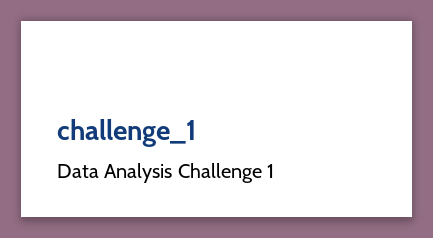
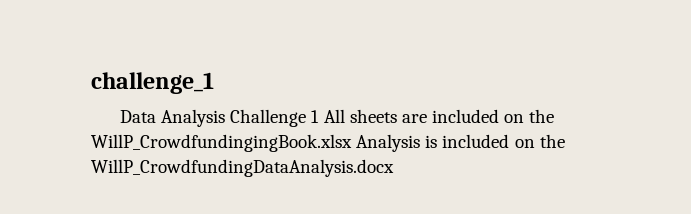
(275, 171) none -> [323,109,555,123] [91,134,565,152] [91,159,394,177] All sheets are included on the WillP_CrowdfundingingBook.xlsx Analysis is included on the WillP_CrowdfundingDataAnalysis.docx

